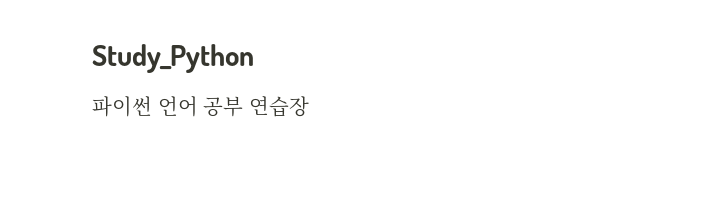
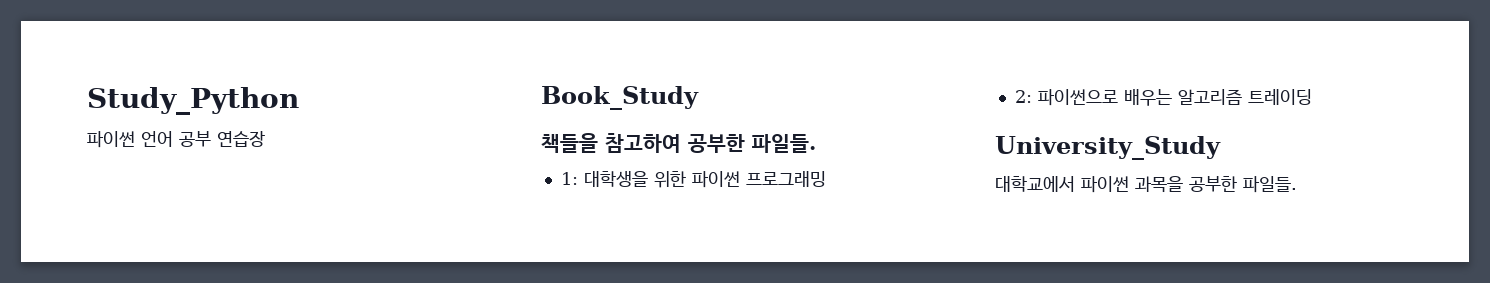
(309, 106) none -> [541,86,699,110] [541,133,816,153] [560,171,826,188] [1014,89,1312,106] [995,136,1221,160] [995,176,1297,193] // Book_Study // 책들을 참고하여 공부한 파일들. // 1: 대학생을 위한 파이썬 프로그래밍 // 2: 파이썬으로 배우는 알고리즘 트레이딩 // University_Study // 대학교에서 파이썬 과목을 공부한 파일들.

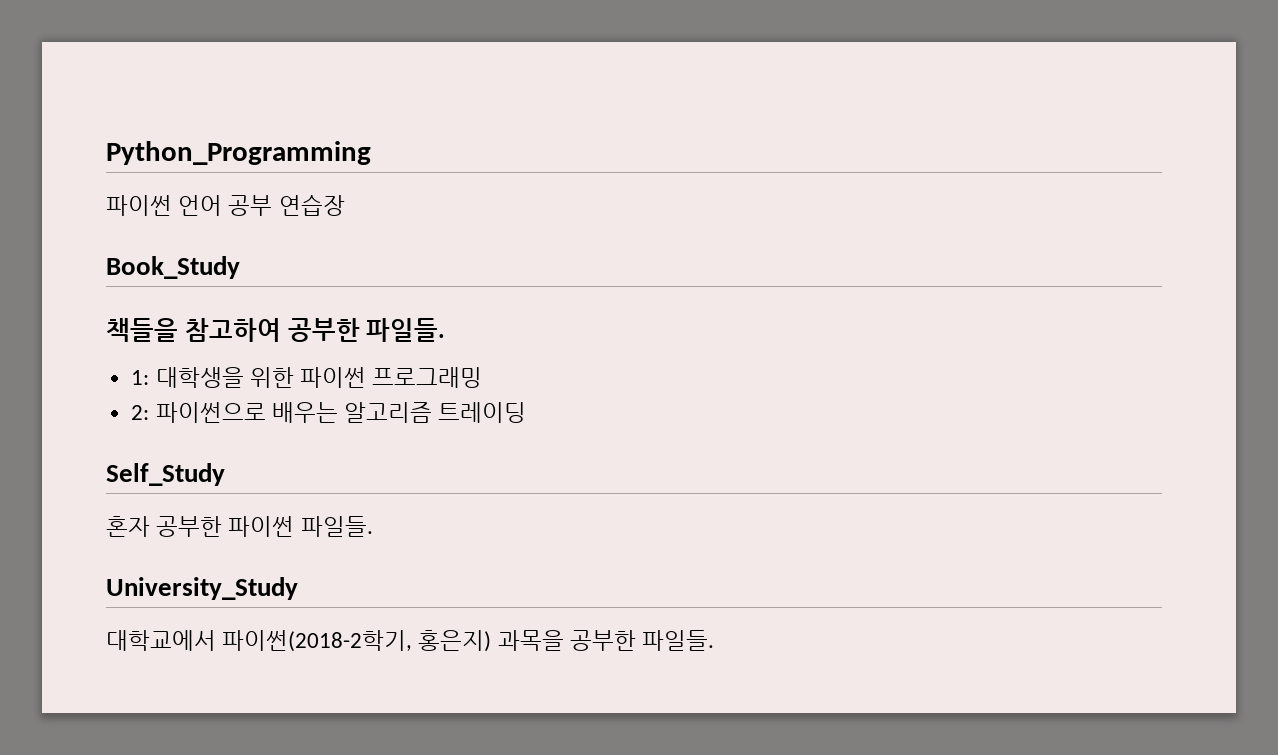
[87,87,299,115] Study_Python -> [106,141,371,165] Python_Programming
(1312, 97) none -> [106,463,225,486] [106,516,373,537] // Self_Study // 혼자 공부한 파이썬 파일들.
[1081,176,1129,193] 파이썬 -> [222,630,492,652] 파이썬(2018-2학기, 홍은지)

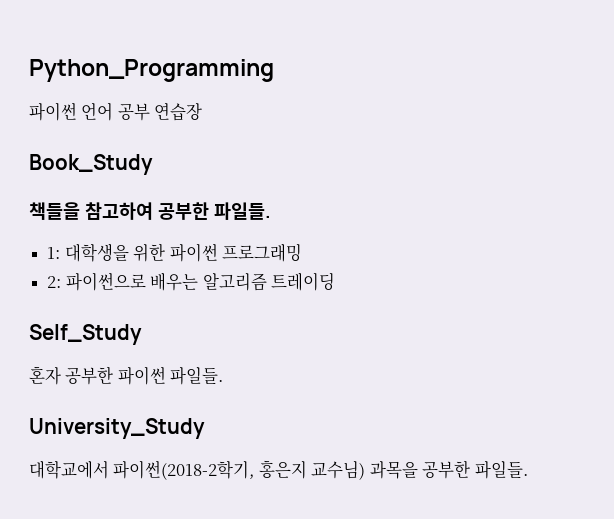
[418,630,492,652] 홍은지) -> [258,460,366,480] 홍은지 교수님)

